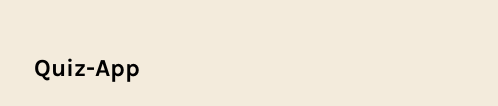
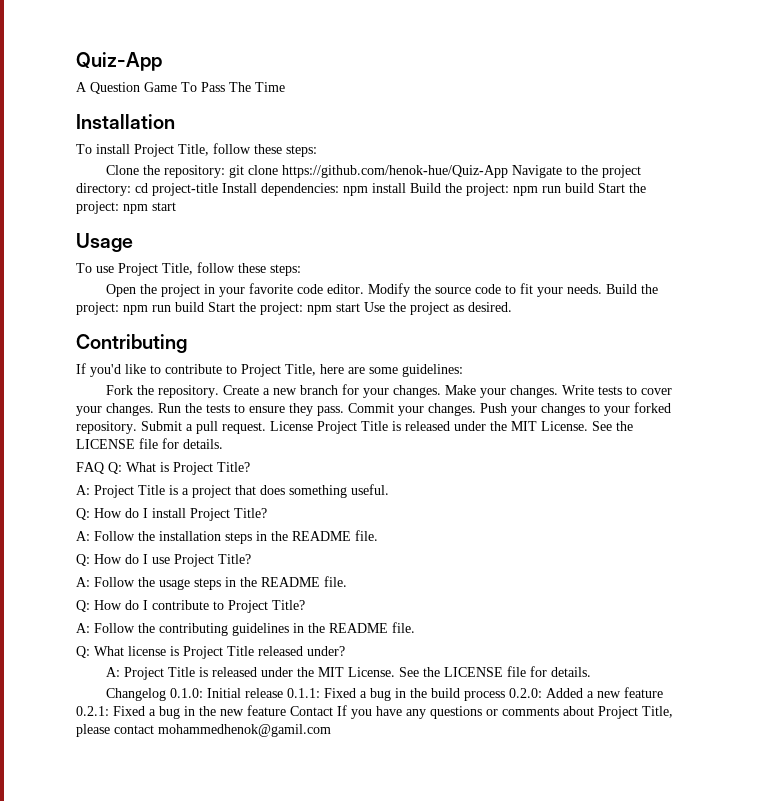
(140, 70) none -> [76,82,285,94] [76,114,175,129] [76,143,317,157] [105,165,641,178] [76,183,646,196] [76,201,176,214] [76,233,133,252] [76,262,301,276] [105,283,658,297] [76,302,512,315] [76,334,187,353] [76,363,463,377] [105,384,672,398] [76,402,671,416] [76,421,633,434] [76,438,223,449] [76,462,250,475] [76,484,389,498] [76,508,267,521] [76,530,378,544] [76,554,251,567] [76,576,347,590] [76,600,305,613] [76,622,415,636] [76,646,345,659] [105,666,591,680] [105,687,663,701] [76,705,673,719] [76,724,331,737] // A Question Game To Pass The Time // Installation // To install Project Title, follow these steps: // Clone the repository: git clone https://github.com/henok-hue/Quiz-App Navigate to the project directory: cd project-title Install dependencies: npm install Build the project: npm run build Start the project: npm start // Usage // To use Project Title, follow these steps: // Open the project in your favorite code editor. Modify the source code to fit your needs. Build the project: npm run build Start the project: npm start Use the project as desired. // Contributing // If you'd like to contribute to Project Title, here are some guidelines: // Fork the repository. Create a new branch for your changes. Make your changes. Write tests to cover your changes. Run the tests to ensure they pass. Commit your changes. Push your changes to your forked repository. Submit a pull request. License Project Title is released under the MIT License. See the LICENSE file for details. // FAQ Q: What is Project Title? // A: Project Title is a project that does something useful. // Q: How do I install Project Title? // A: Follow the installation steps in the README file. // Q: How do I use Project Title? // A: Follow the usage steps in the README file. // Q: How do I contribute to Project Title? // A: Follow the contributing guidelines in the README file. // Q: What license is Project Title released under? // A: Project Title is released under the MIT License. See the LICENSE file for details. // Changelog 0.1.0: Initial release 0.1.1: Fixed a bug in the build process 0.2.0: Added a new feature 0.2.1: Fixed a bug in the new feature Contact If you have any questions or comments about Project Title, please contact mohammedhenok@gamil.com

